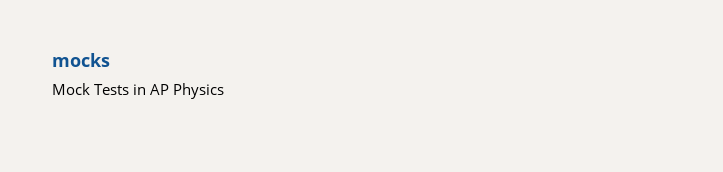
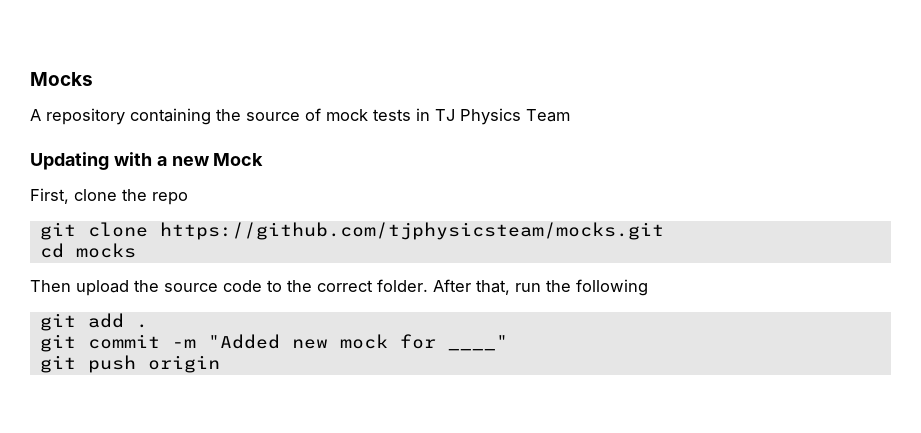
[52,53,110,67] [52,83,225,99] mocks // Mock Tests in AP Physics -> [30,72,93,86] [30,108,570,125] [30,152,264,170] [30,188,188,205] [39,222,664,240] [39,243,136,258] [30,279,648,296] [39,313,148,331] [39,334,508,352] [39,355,220,373] Mocks // A repository containing the source of mock tests in TJ Physics Team // Updating with a new Mock // First, clone the repo // git clone https://github.com/tjphysicsteam/mocks.git // cd mocks // Then upload the source code to the correct folder. After that, run the following // git add . // git commit -m "Added new mock for ____" // git push origin

